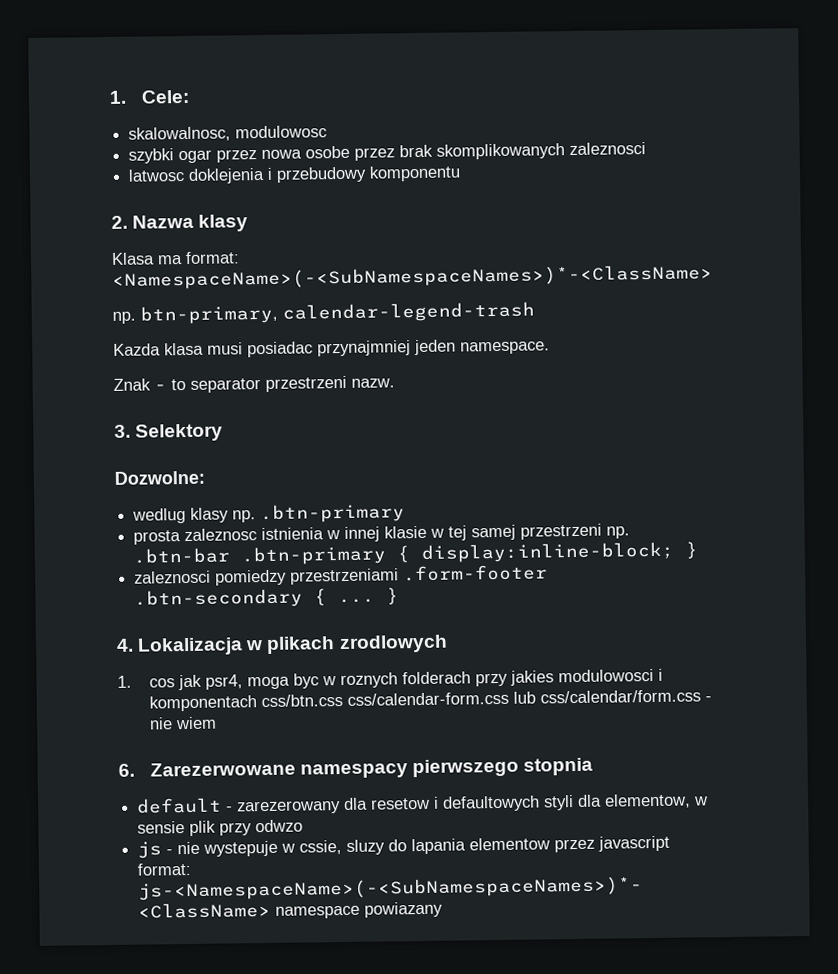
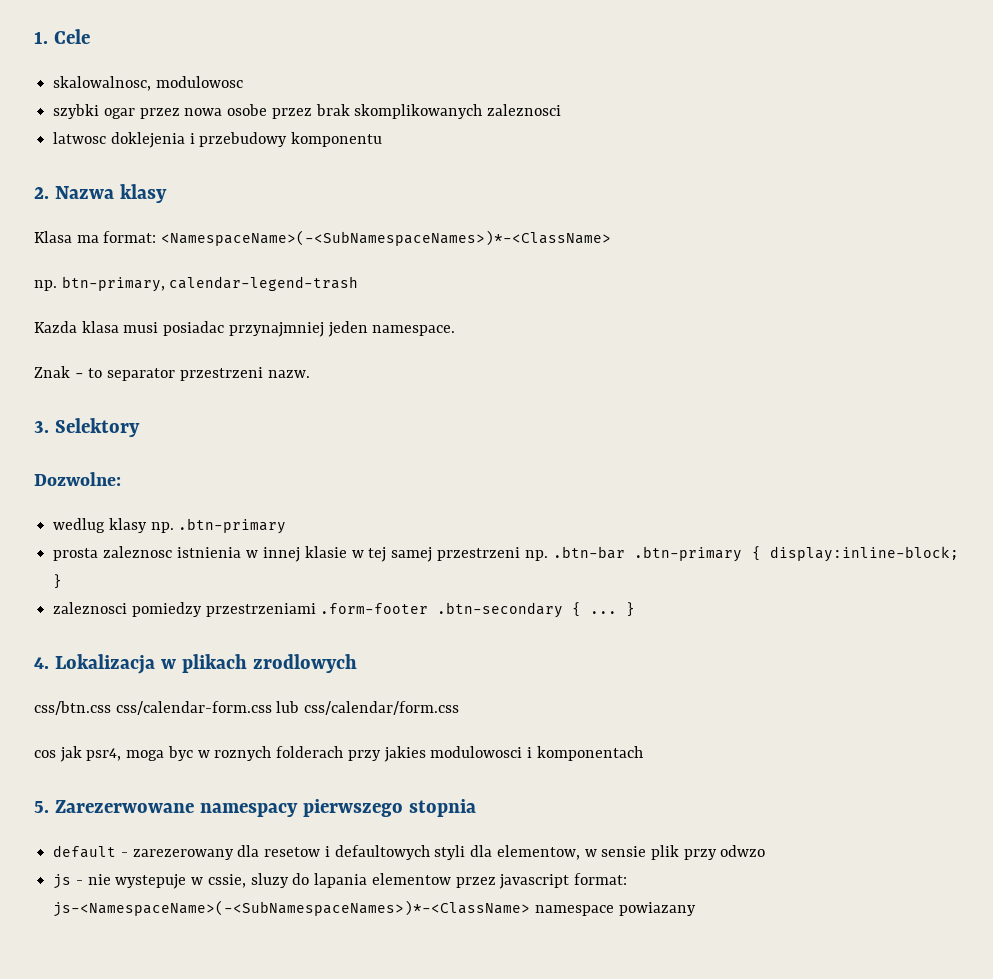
[109,89,190,104] 1. Cele: -> [34,29,90,44] 1. Cele
[117,675,132,688] 1. -> [34,701,460,715] css/btn.css css/calendar-form.css lub css/calendar/form.css //
[260,689,712,708] [148,716,217,730] [118,763,135,777] css/btn.css css/calendar-form.css lub css/calendar/form.css - nie wiem // 6. -> [34,801,49,813] // 5.

